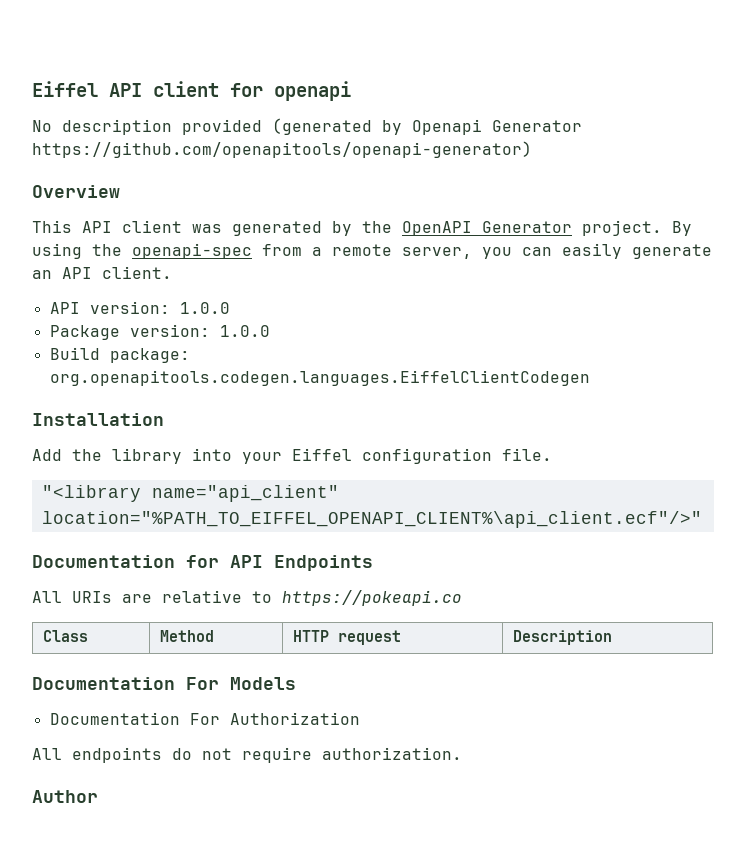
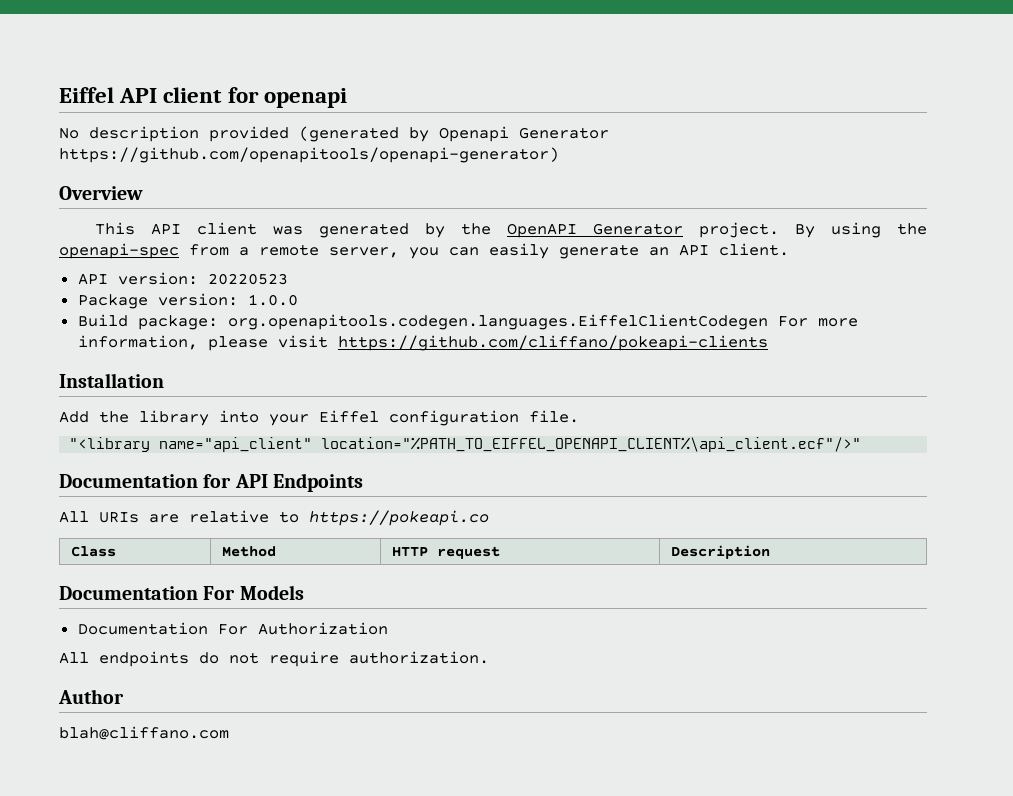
[179,302,230,314] 1.0.0 -> [207,273,288,285] 20220523
(590, 378) none -> [777,316,858,327] [77,335,768,351] For more information, please visit https://github.com/cliffano/pokeapi-clients
(98, 796) none -> [59,726,229,740] // blah@cliffano.com

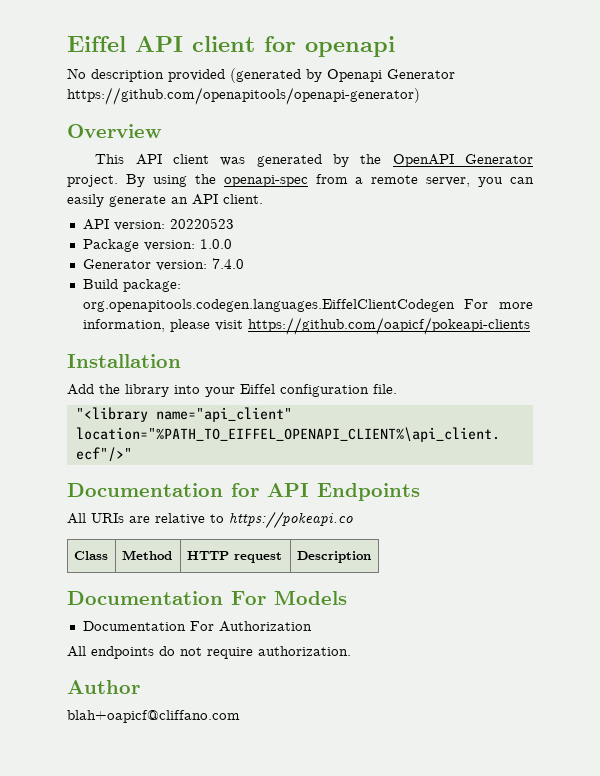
(298, 300) none -> [82,258,244,271] // Generator version: 7.4.0
[337,335,768,351] https://github.com/cliffano/pokeapi-clients -> [247,317,530,335] https://github.com/oapicf/pokeapi-clients
[59,726,229,740] blah@cliffano.com -> [67,710,240,723] blah+oapicf@cliffano.com

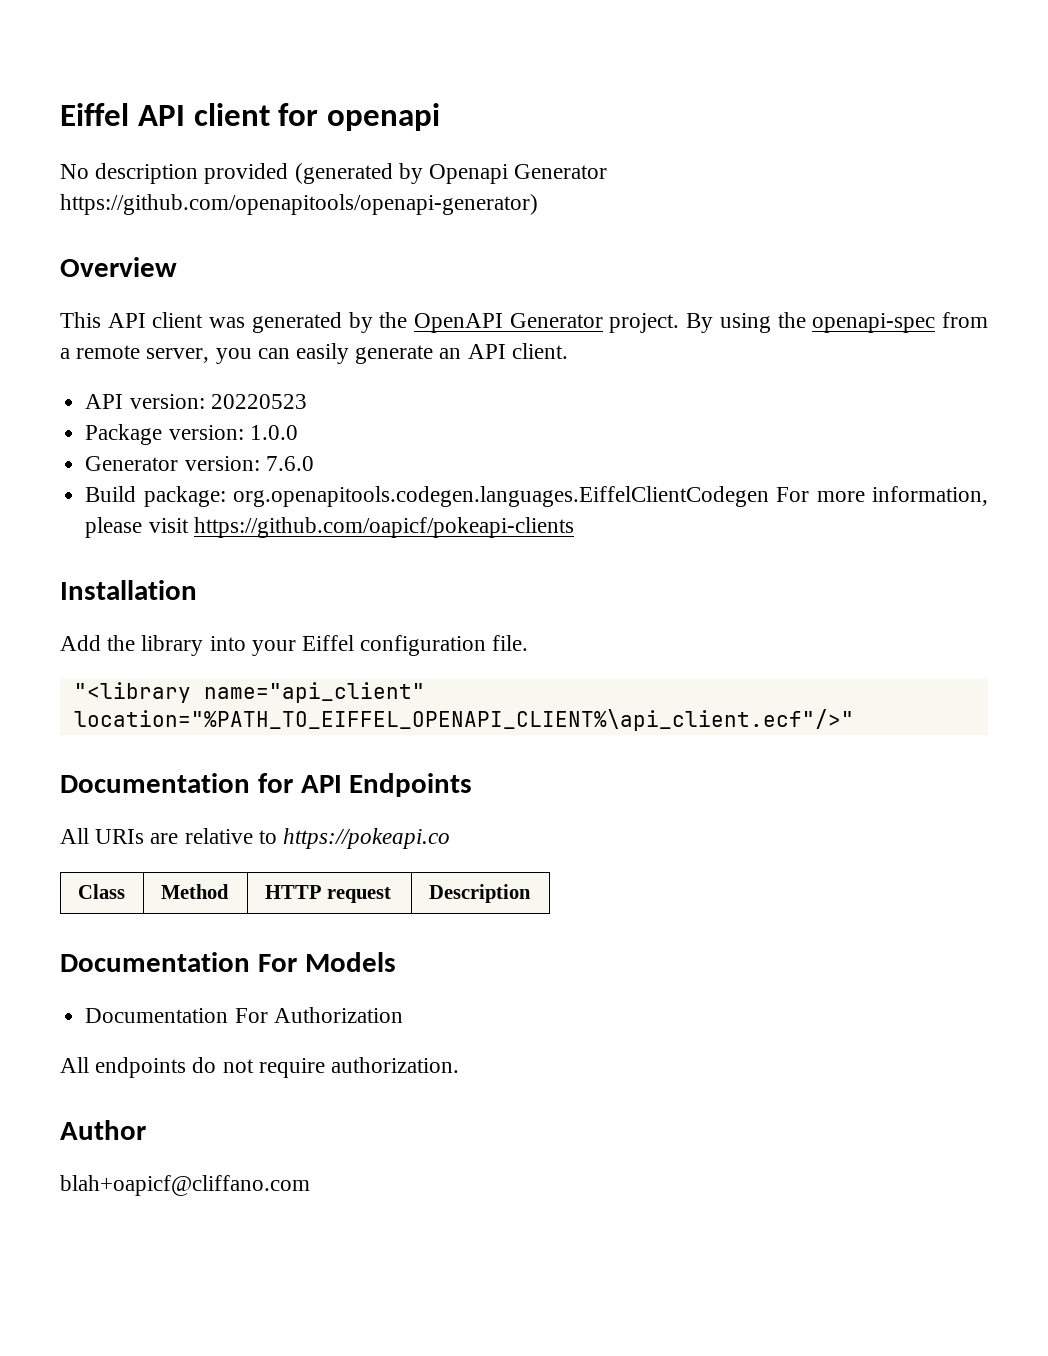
[211,258,244,269] 7.4.0 -> [265,456,314,471] 7.6.0

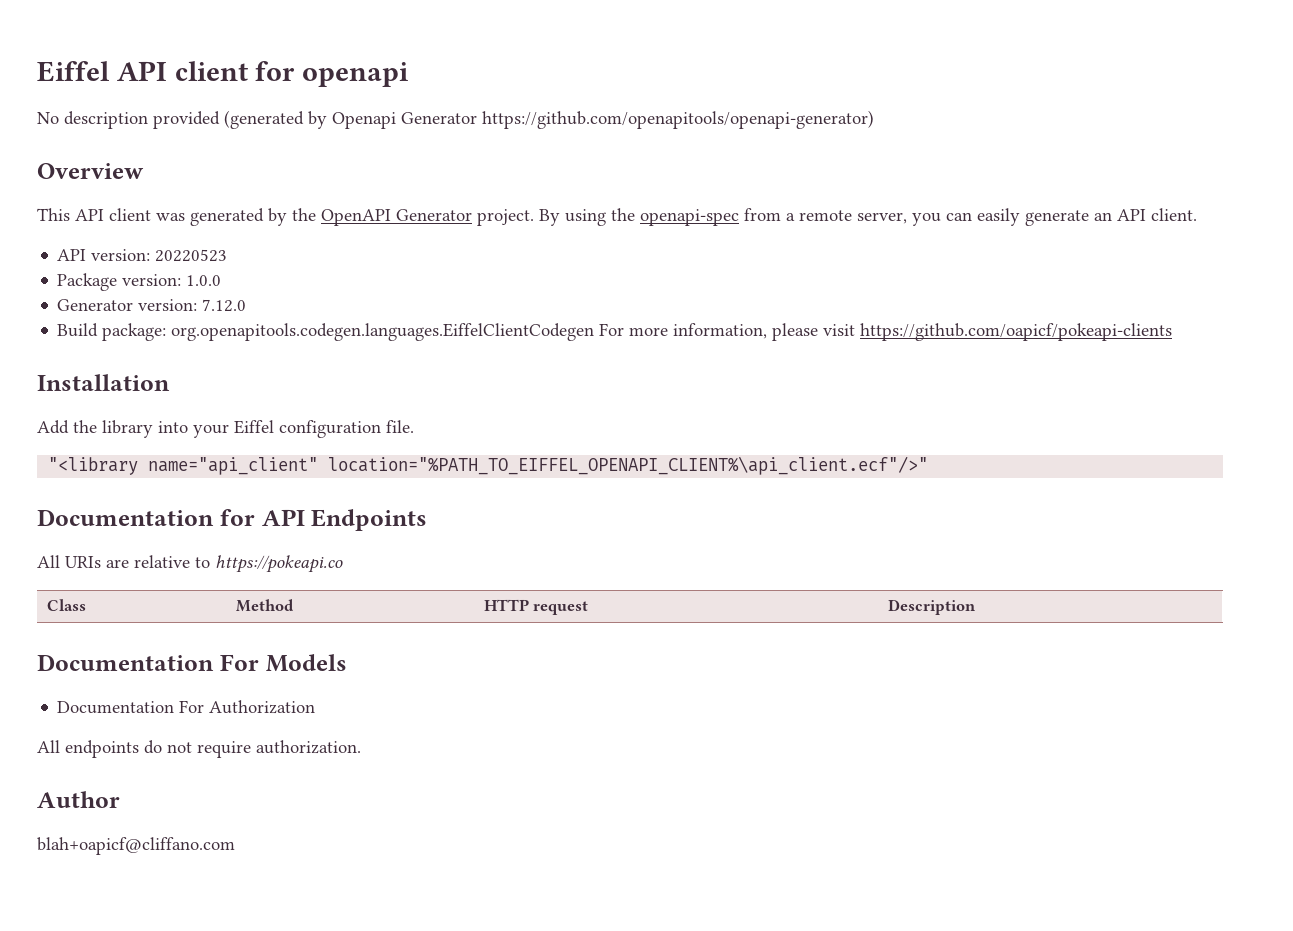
[265,456,314,471] 7.6.0 -> [202,299,247,312] 7.12.0

